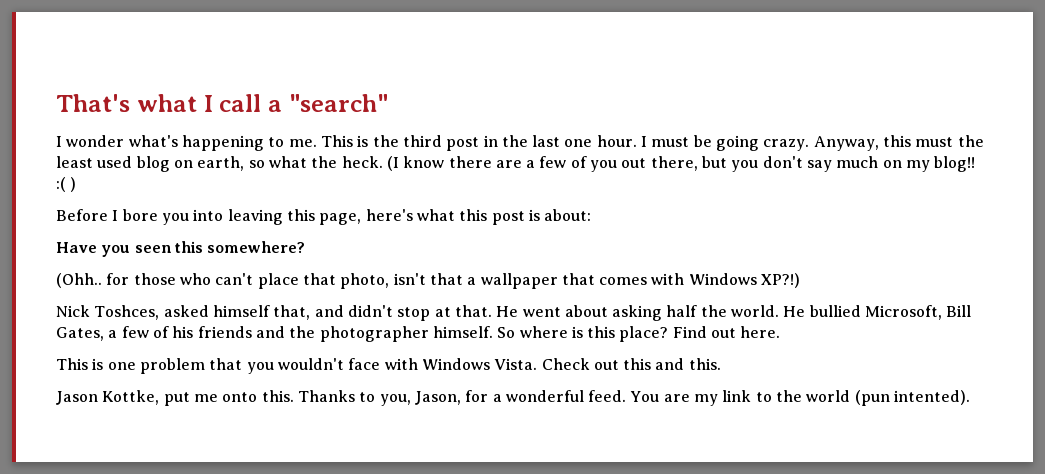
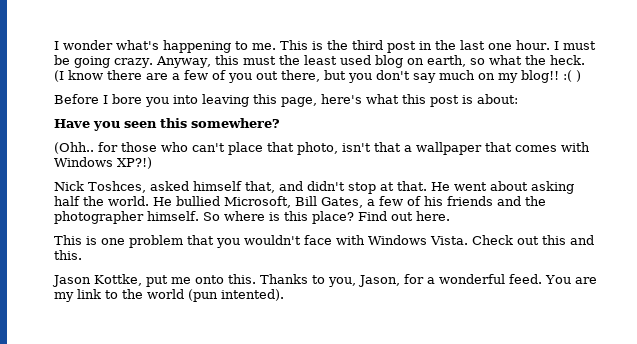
[56,94,388,112] That's what I call a "search" // -> (54, 45) none

